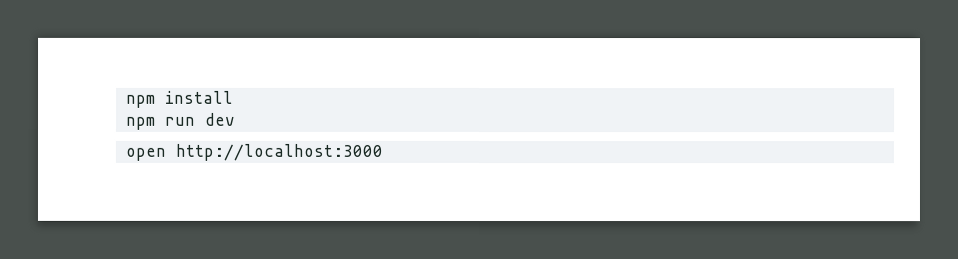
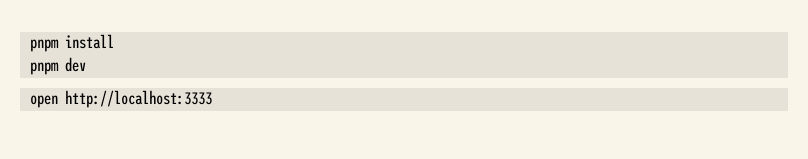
[125,94,156,108] npm -> [29,39,59,52] pnpm
[124,116,196,130] npm run -> [29,62,59,75] pnpm
[174,143,383,161] http://localhost:3000 -> [64,90,212,108] http://localhost:3333

